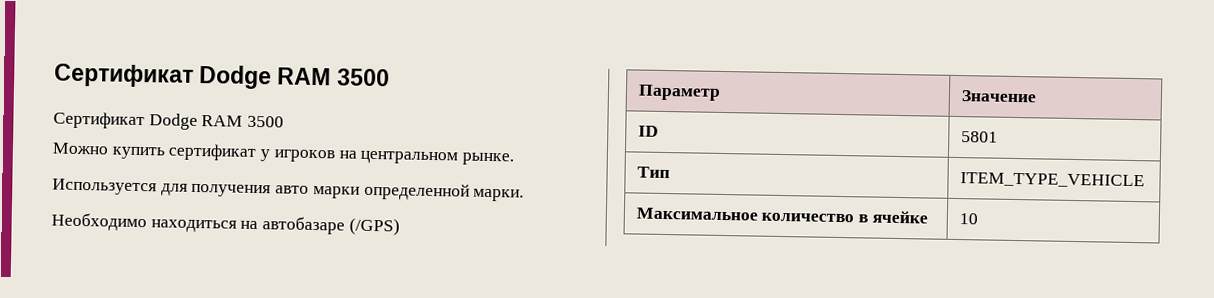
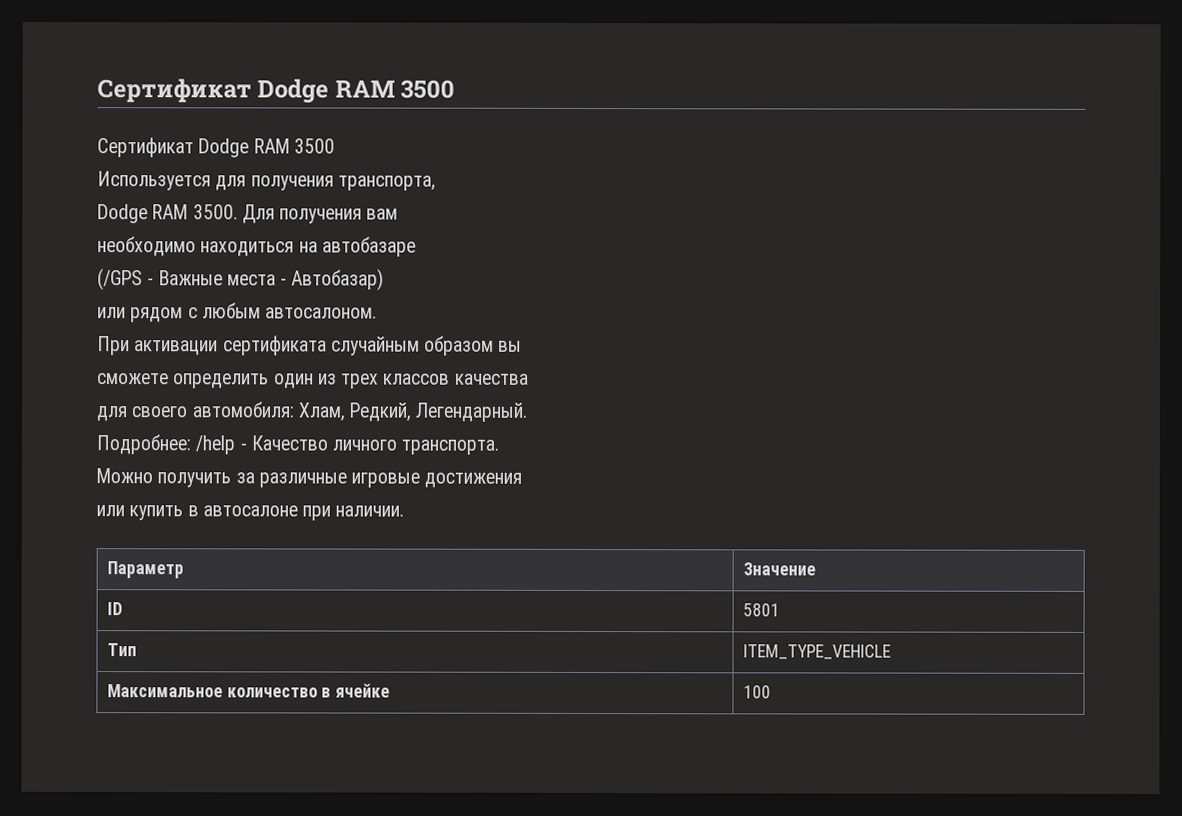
[52,142,515,166] [52,178,525,202] [51,212,400,236] Можно купить сертификат у игроков на центральном рынке. // Используется для получения авто марки определенной марки. // Необходимо находиться на автобазаре (/GPS) -> [97,171,436,191] [97,204,399,224] [97,236,416,257] [97,268,385,291] [97,302,378,323] [97,335,523,356] [97,373,529,389] [96,401,529,422] [96,434,500,455] [96,468,523,488] [96,505,405,521] Используется для получения транспорта, // Dodge RAM 3500. Для получения вам // необходимо находиться на автобазаре // (/GPS - Важные места - Автобазар) // или рядом с любым автосалоном. // При активации сертификата случайным образом вы // сможете определить один из трех классов качества // для своего автомобиля: Хлам, Редкий, Легендарный. // Подробнее: /help - Качество личного транспорта. // Можно получить за различные игровые достижения // или купить в автосалоне при наличии.
[958,213,978,225] 10 -> [742,685,771,699] 100

